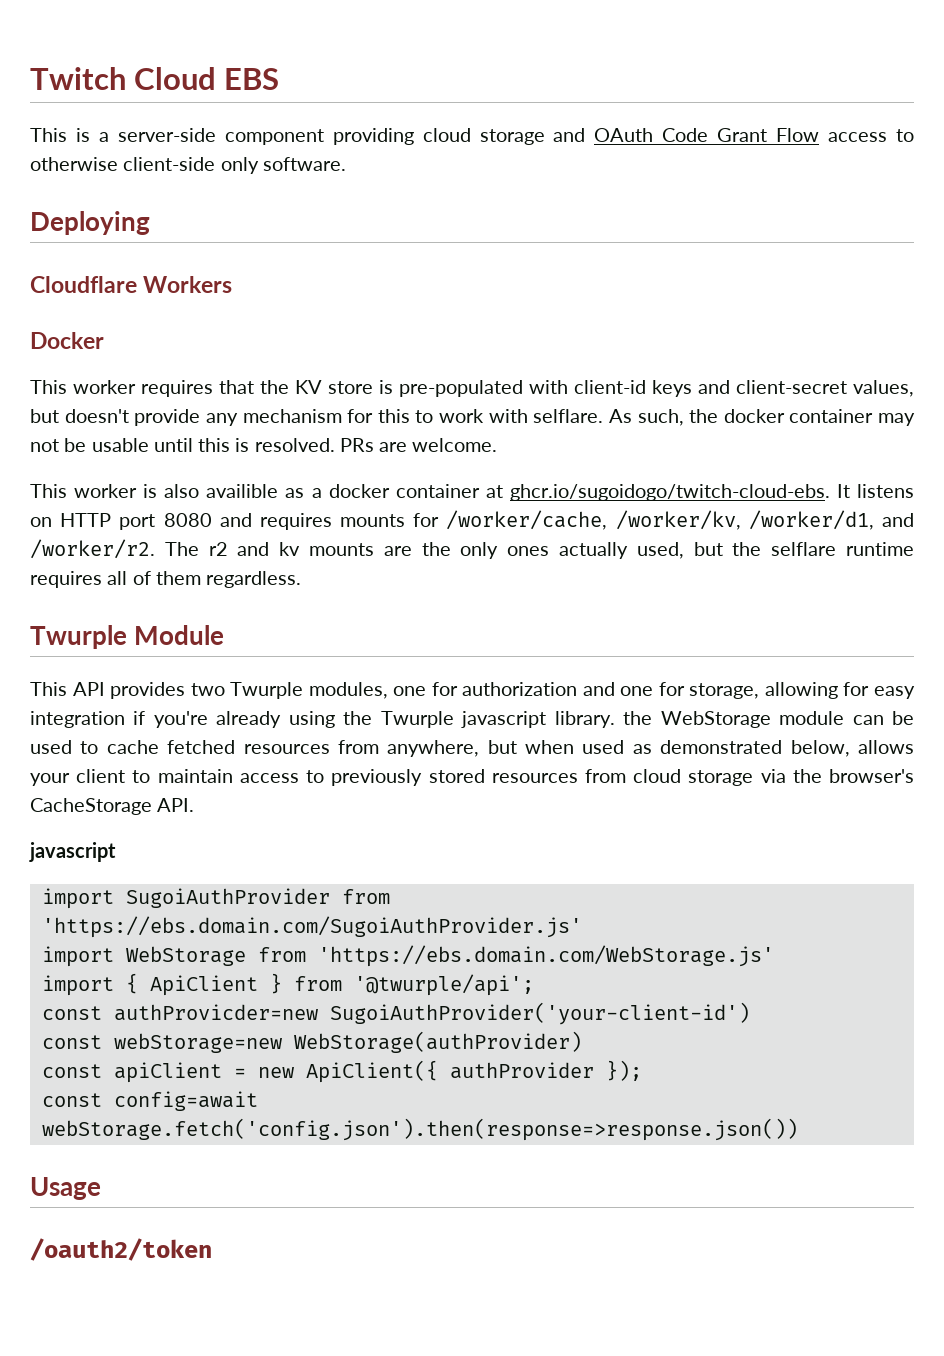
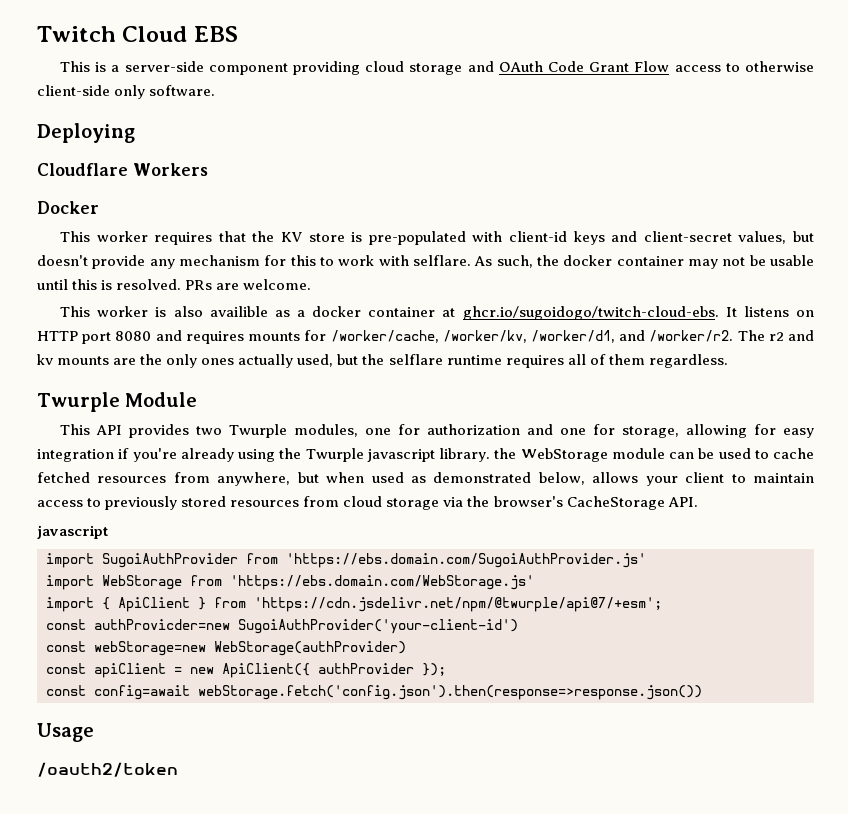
[353,974,534,996] '@twurple/api'; -> [254,597,662,612] 'https://cdn.jsdelivr.net/npm/@twurple/api@7/+esm';

